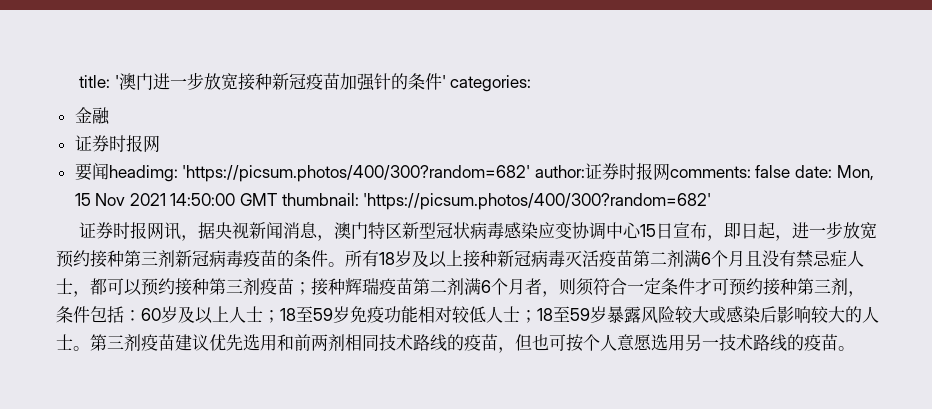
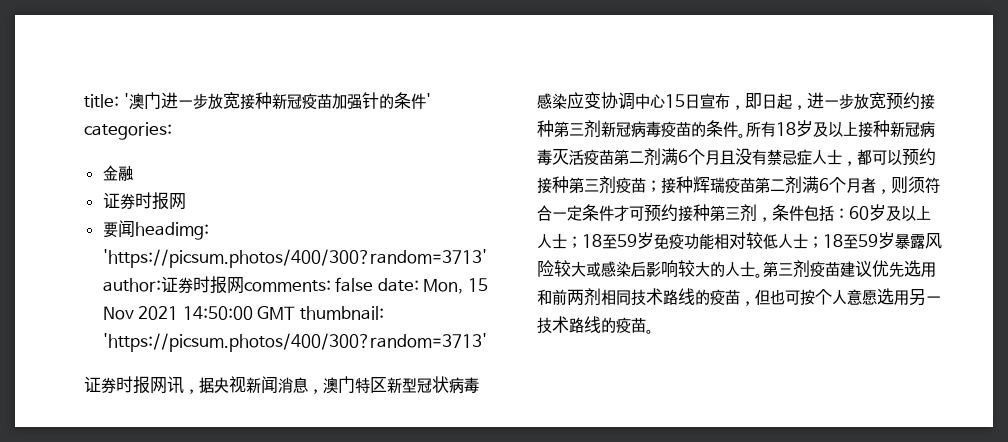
[182,165,531,182] 'https://picsum.photos/400/300?random=682' -> [102,249,487,268] 'https://picsum.photos/400/300?random=3713'
[363,193,712,210] 'https://picsum.photos/400/300?random=682' -> [102,333,487,352] 'https://picsum.photos/400/300?random=3713'

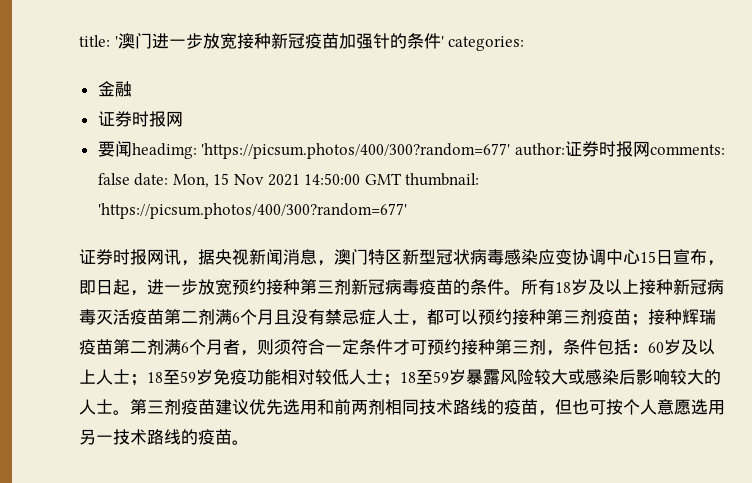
[102,249,487,268] 'https://picsum.photos/400/300?random=3713' -> [201,143,511,159] 'https://picsum.photos/400/300?random=677'
[102,333,487,352] 'https://picsum.photos/400/300?random=3713' -> [97,203,407,219] 'https://picsum.photos/400/300?random=677'

